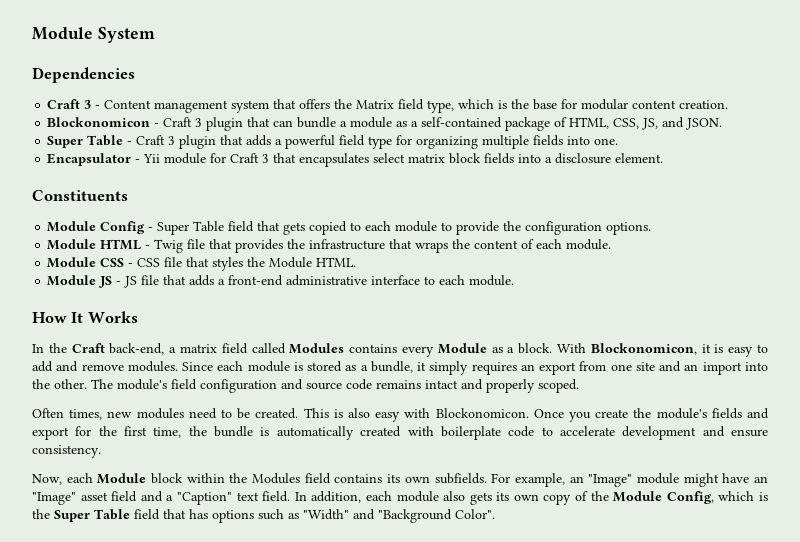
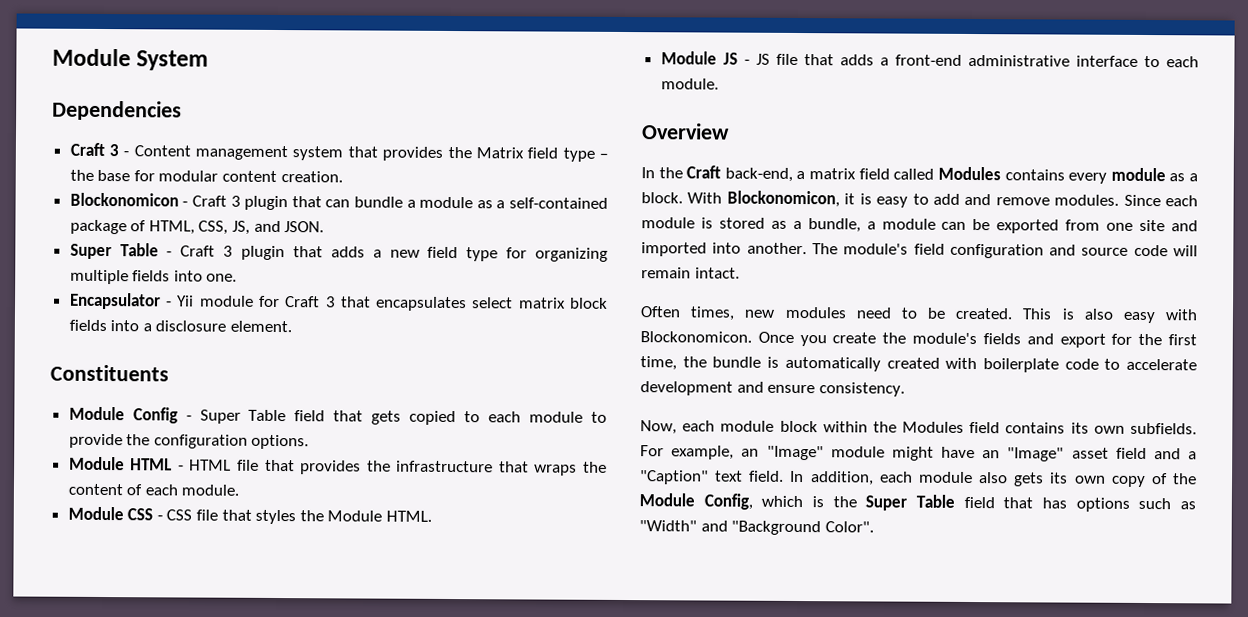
[299,99,331,109] offers -> [382,146,444,161] provides
[427,99,508,113] type, which is -> [562,147,608,162] type –
[285,135,336,149] powerful -> [389,249,420,258] new
[154,239,184,253] Twig -> [189,459,232,471] HTML
[32,311,138,323] How It Works -> [641,123,730,140] Overview
[437,343,487,354] Module -> [1110,167,1166,182] module
[417,361,768,375] [32,379,87,389] it simply requires an export from one site and an import into the other. -> [866,218,1198,234] [641,242,807,257] a module can be exported from one site and imported into another.
[376,379,579,393] remains intact and properly scoped. -> [1173,245,1198,257] [641,267,740,279] will remain intact.
[97,473,147,484] Module -> [720,420,775,432] module

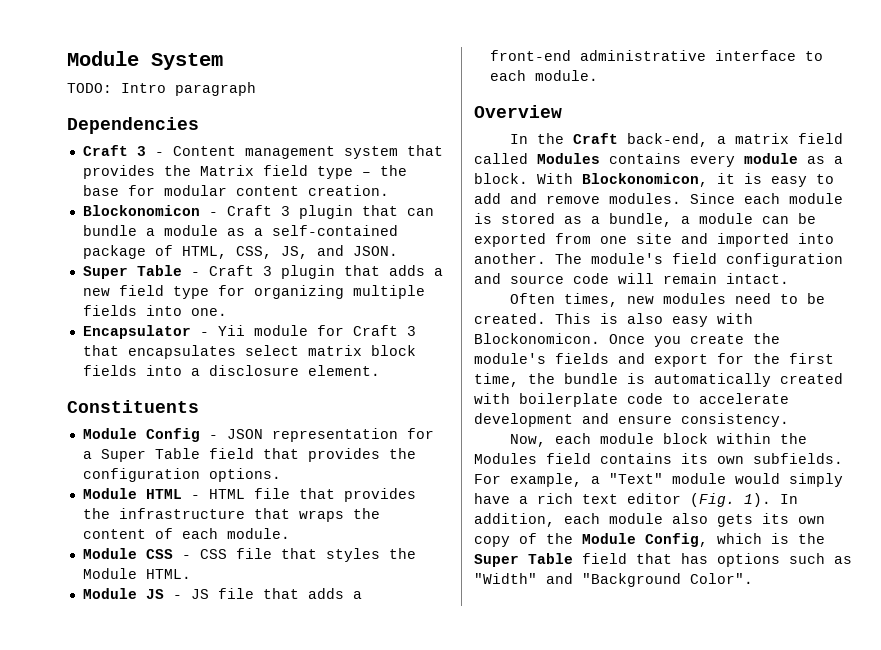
(210, 60) none -> [67,82,256,96] // TODO: Intro paragraph
[199,409,607,426] [68,433,123,449] Super Table field that gets copied to each module to provide -> [226,428,434,442] [82,448,380,462] JSON representation for a Super Table field that provides
[741,445,1197,462] [639,470,785,485] an "Image" module might have an "Image" asset field and a "Caption" text field. -> [591,473,843,487] [474,493,771,507] a "Text" module would simply have a rich text editor (Fig. 1).

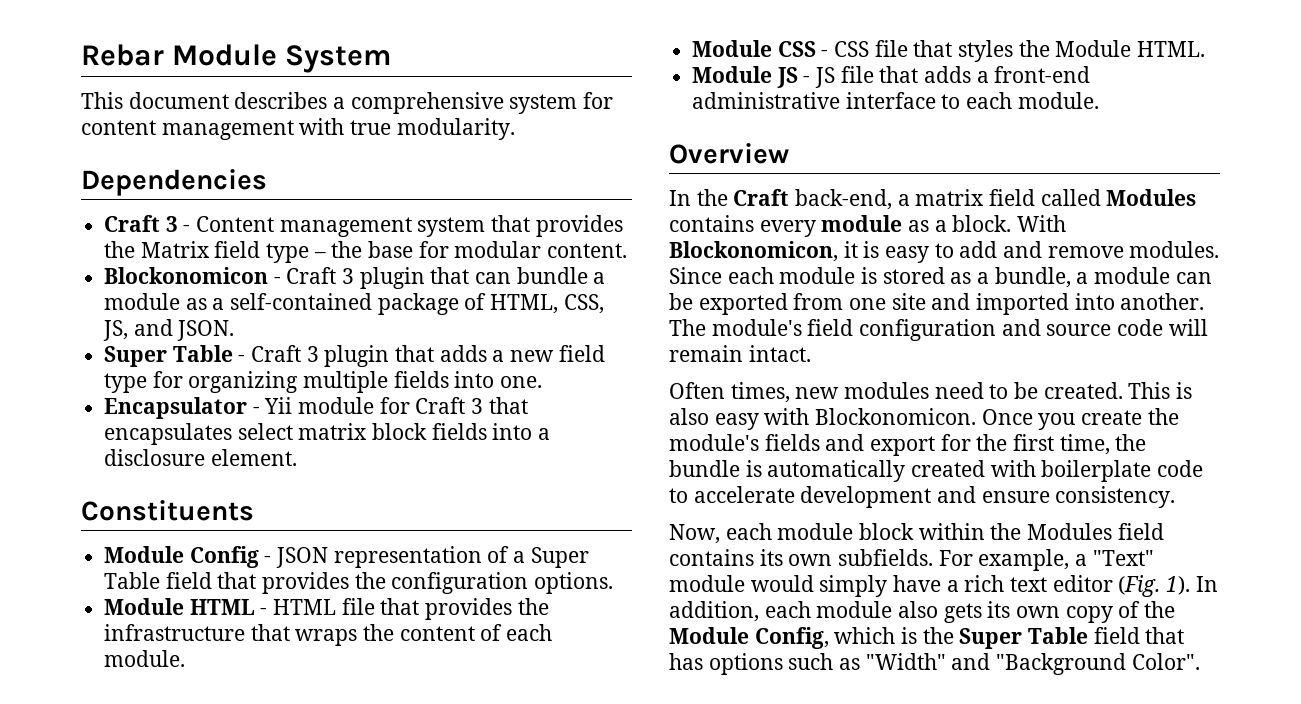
(67, 58) none -> [81,44,164,66] Rebar
[67,82,256,96] TODO: Intro paragraph -> [81,92,614,114] [81,118,515,140] This document describes a comprehensive system for content management with true modularity.
[235,185,389,196] content creation. -> [547,243,628,258] content.
[406,428,434,439] for -> [487,546,510,563] of

